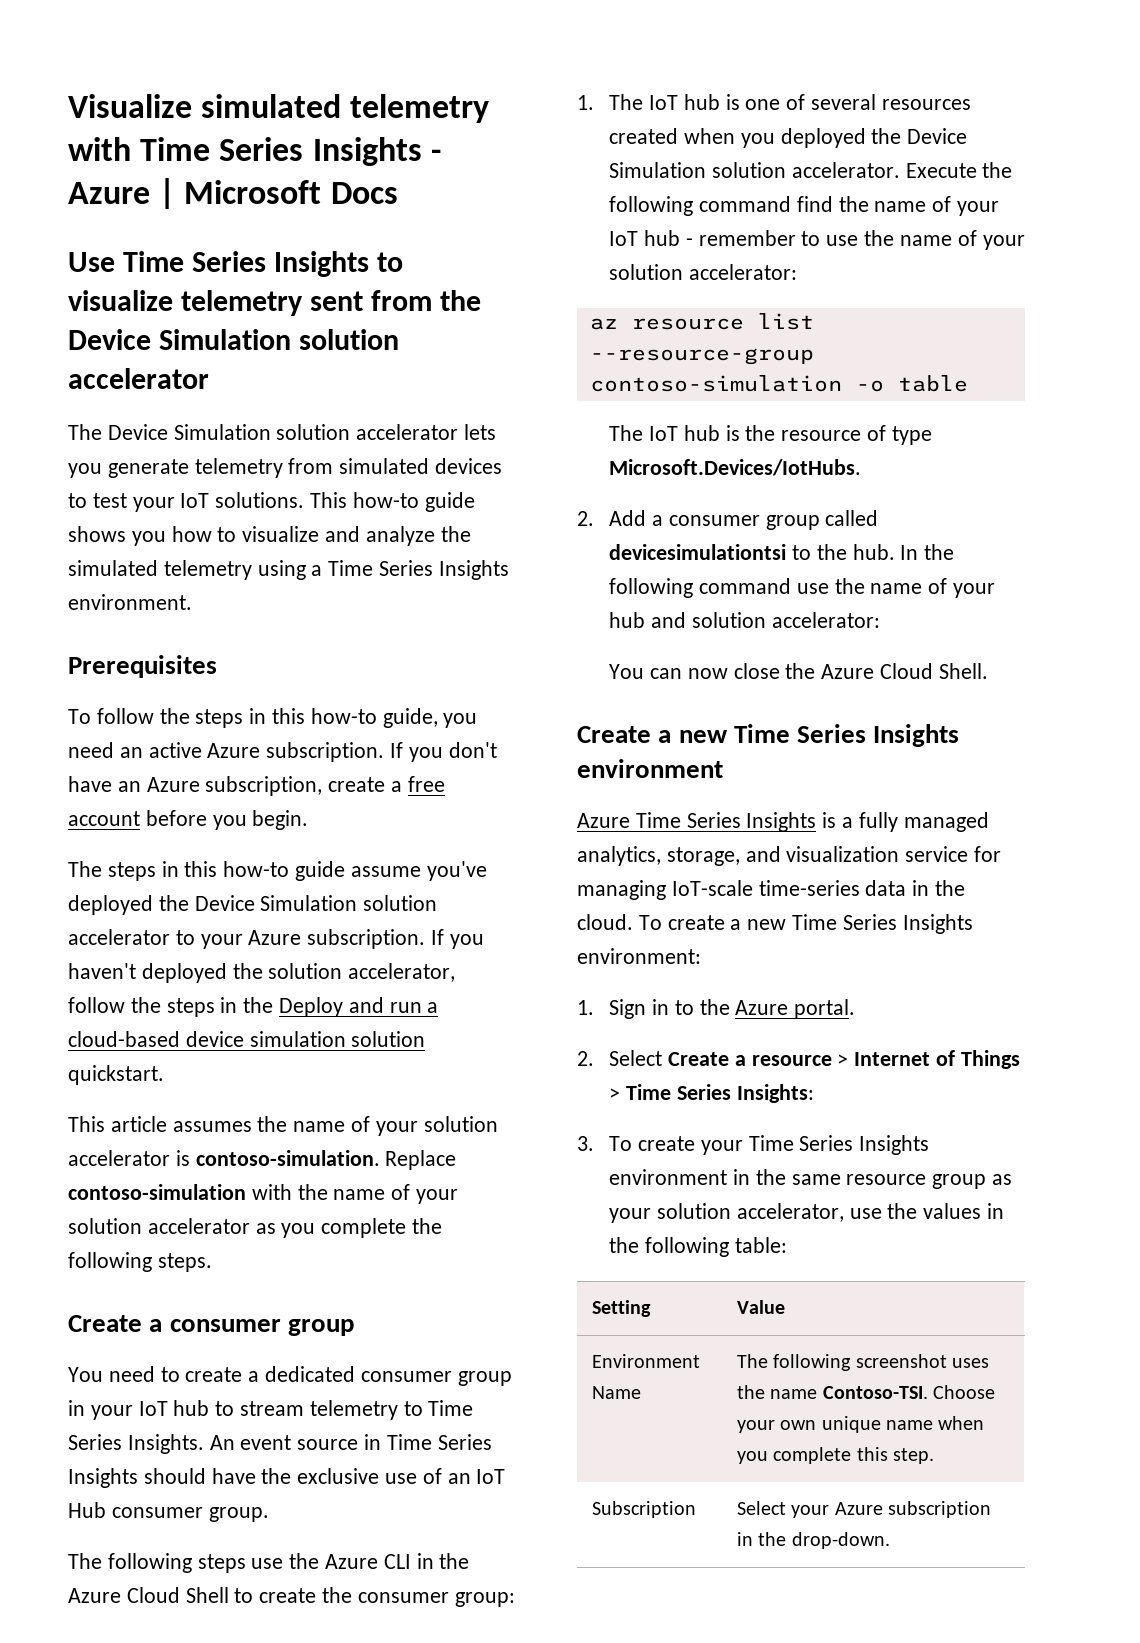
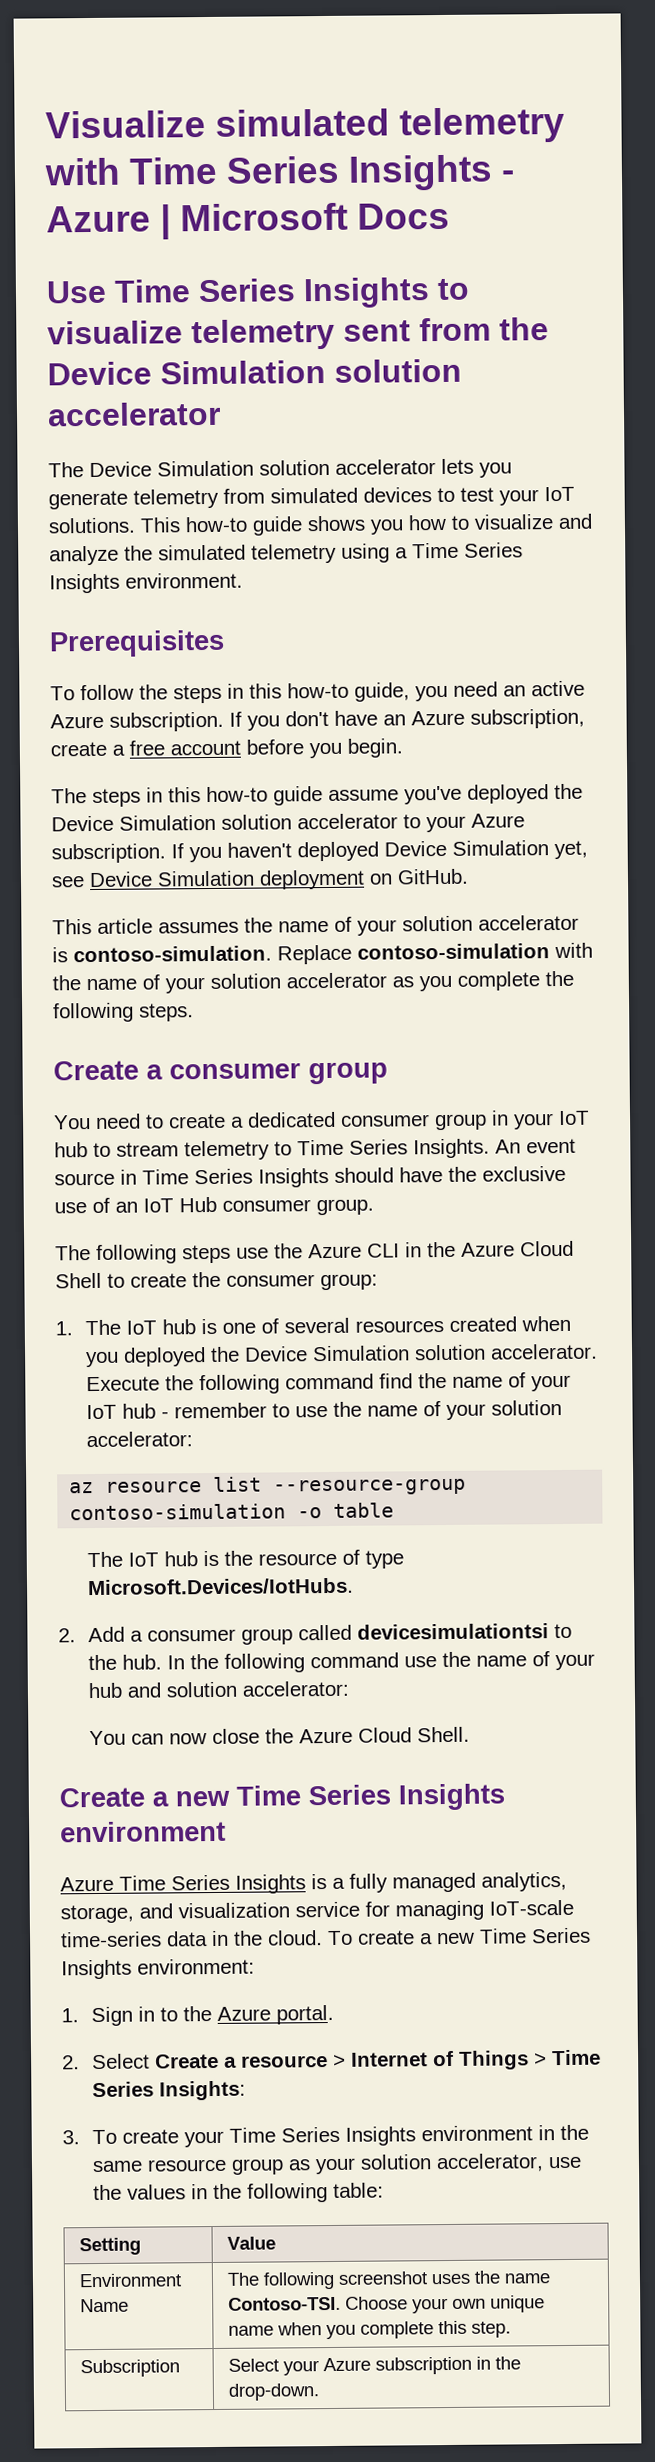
[232,963,456,982] [68,997,439,1017] [68,1031,426,1047] [68,1065,164,1085] the solution accelerator, follow the steps in the Deploy and run a cloud-based device simulation solution quickstart. -> [384,840,588,860] [51,868,469,890] Device Simulation yet, see Device Simulation deployment on GitHub.

